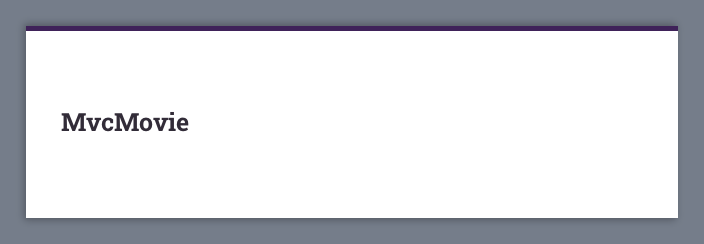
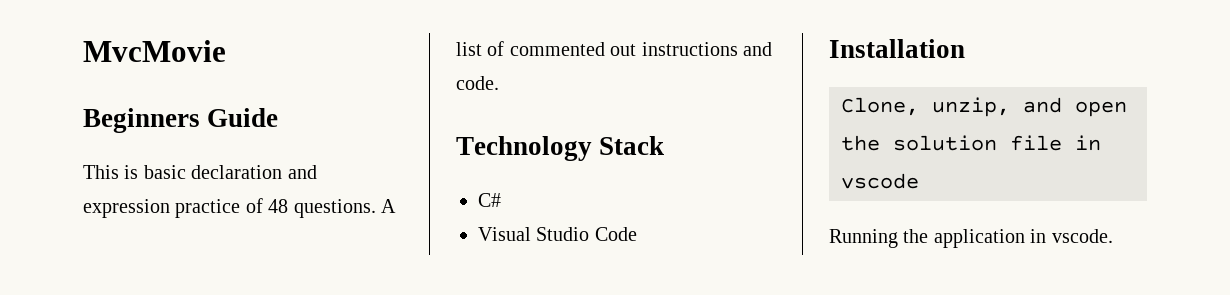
(189, 121) none -> [83,108,279,133] [83,165,317,179] [83,198,396,218] [456,41,772,56] [456,76,499,90] [456,136,665,161] [478,193,501,207] [478,227,637,241] [829,39,965,58] [841,97,1127,117] [841,135,1101,151] [841,173,919,189] [829,229,1113,248] // Beginners Guide // This is basic declaration and expression practice of 48 questions. A list of commented out instructions and code. // Technology Stack // C# // Visual Studio Code // Installation // Clone, unzip, and open the solution file in vscode // Running the application in vscode.

